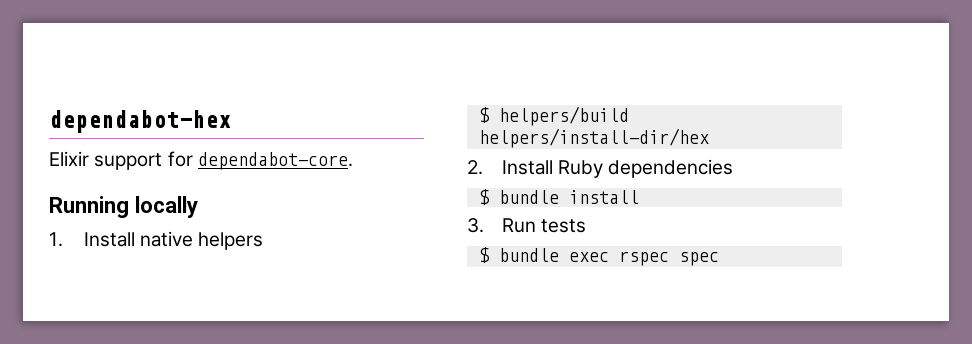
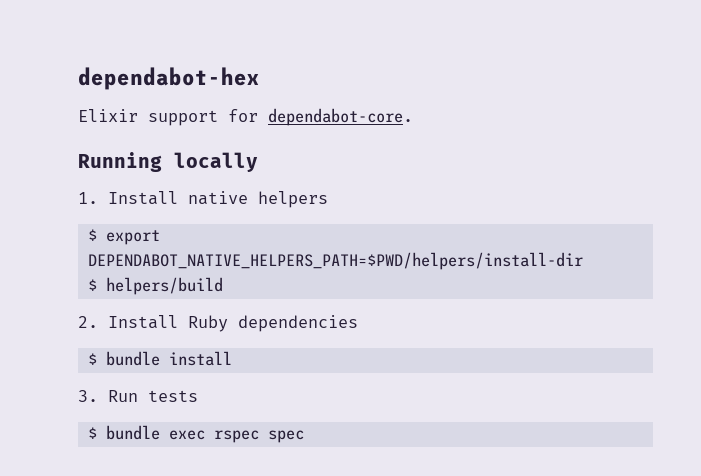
(264, 241) none -> [87,229,160,245] [87,252,583,270] // $ export DEPENDABOT_NATIVE_HELPERS_PATH=$PWD/helpers/install-dir
[478,128,709,148] helpers/install-dir/hex -> (223, 286) none

